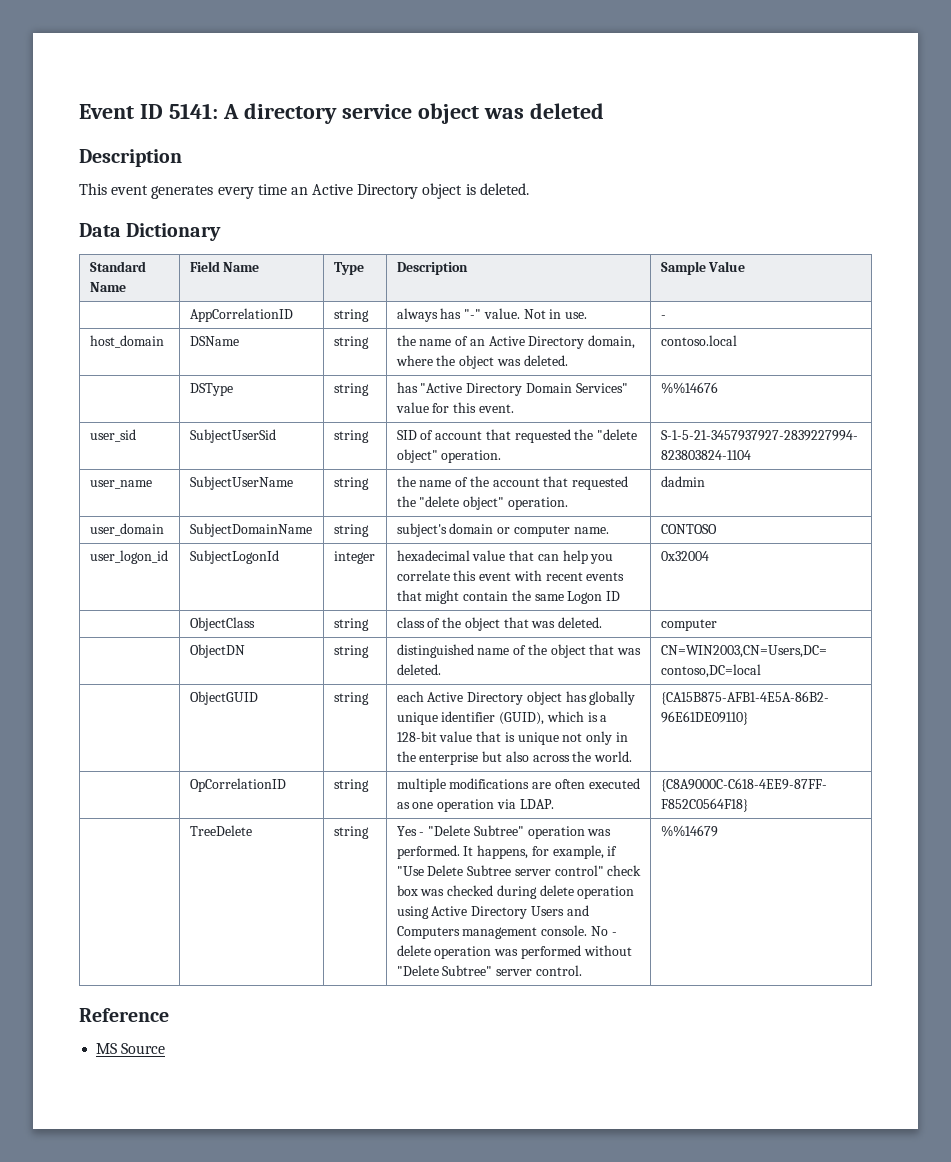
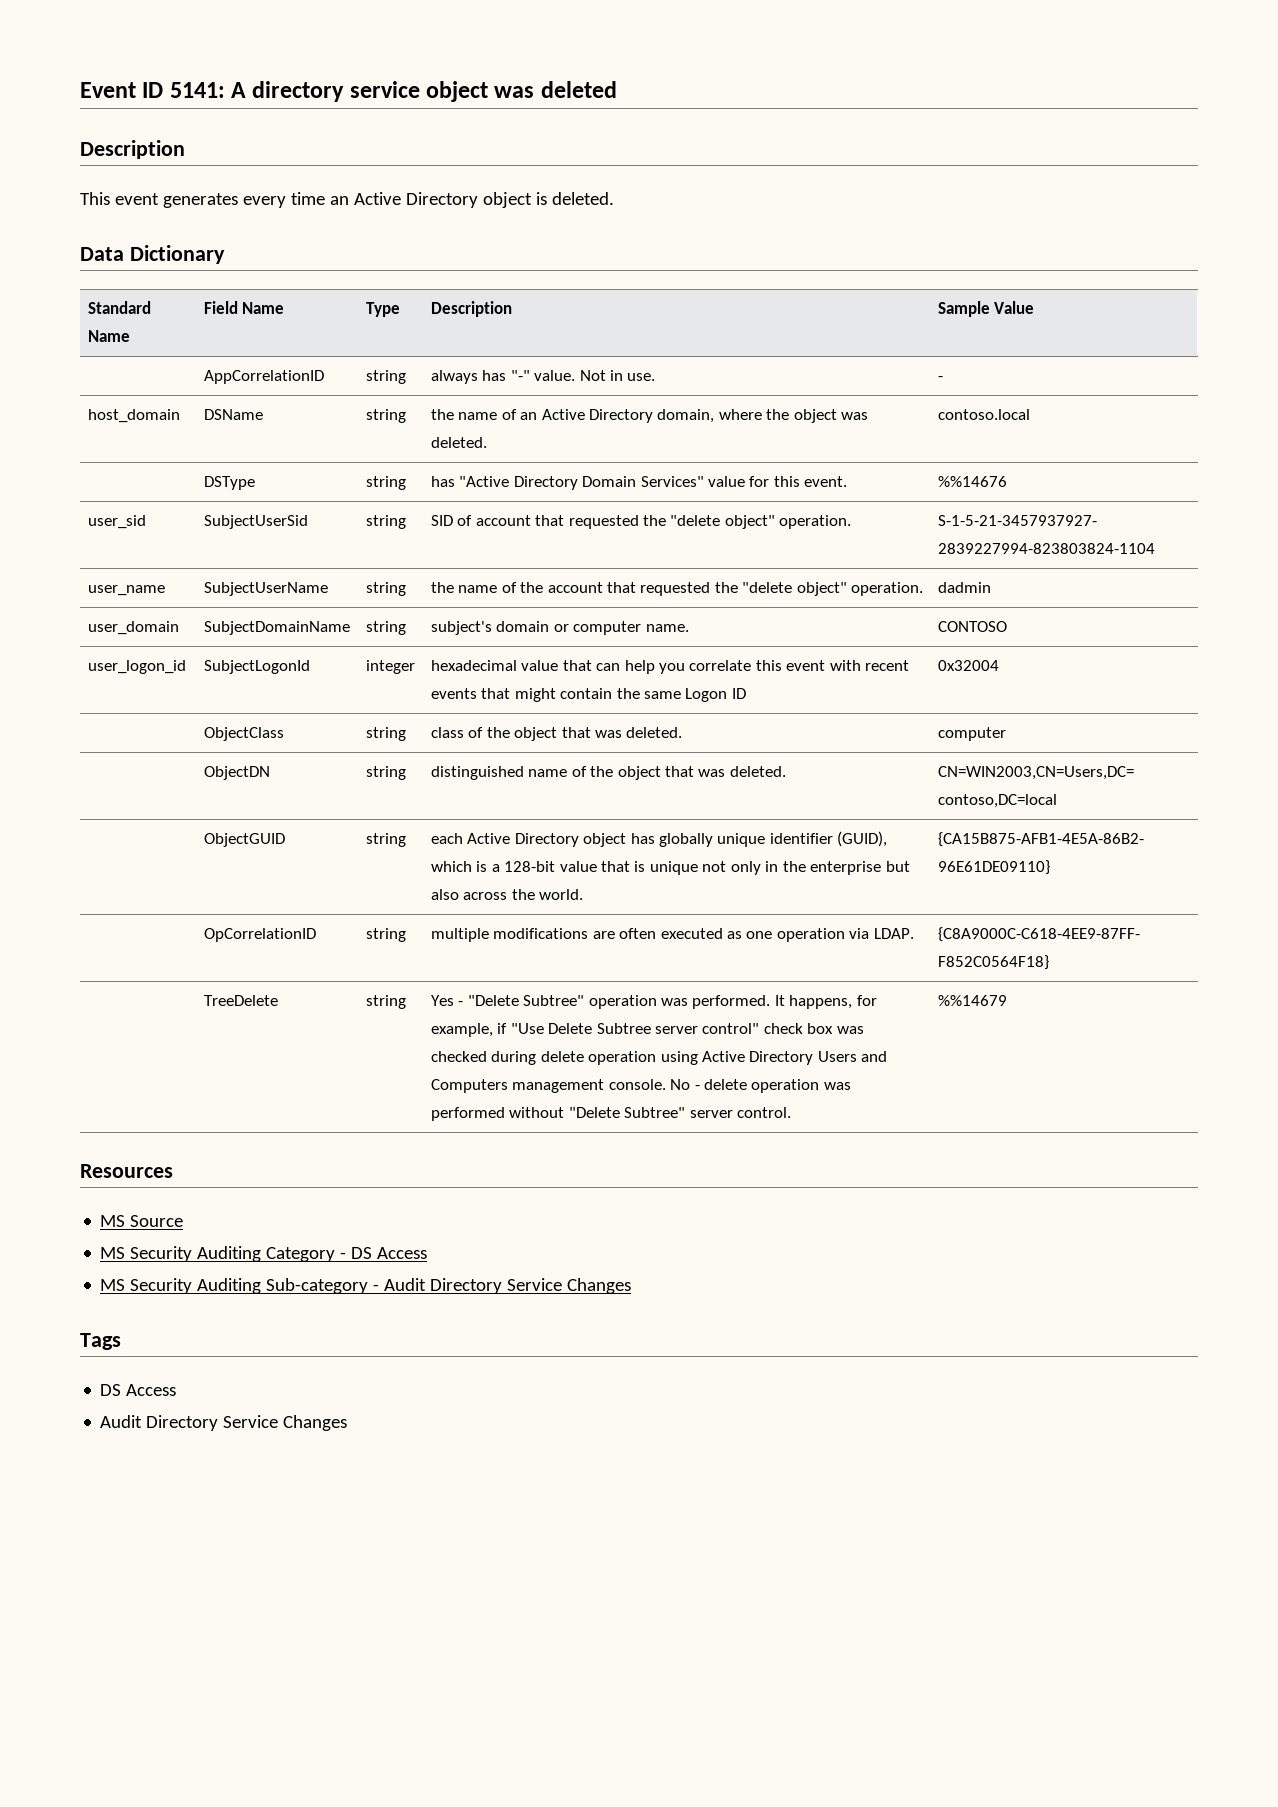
[79,1008,169,1022] Reference -> [80,1164,173,1178] Resources
(166, 1048) none -> [100,1246,428,1262] [100,1278,632,1294] [80,1333,121,1350] [100,1384,177,1396] [100,1415,348,1431] // MS Security Auditing Category - DS Access // MS Security Auditing Sub-category - Audit Directory Service Changes // Tags // DS Access // Audit Directory Service Changes

